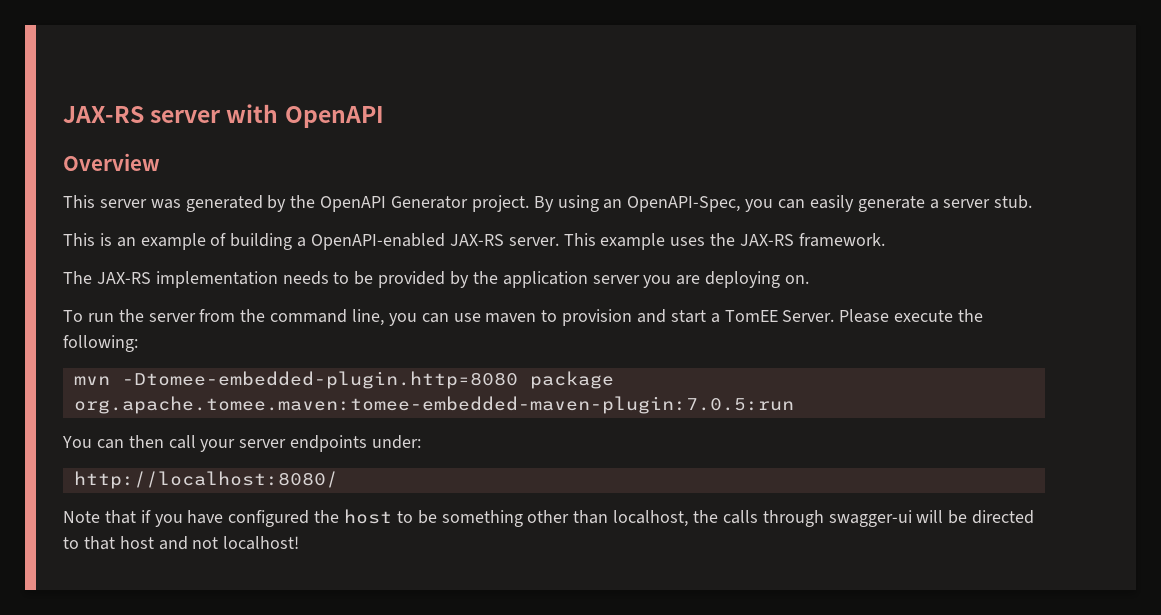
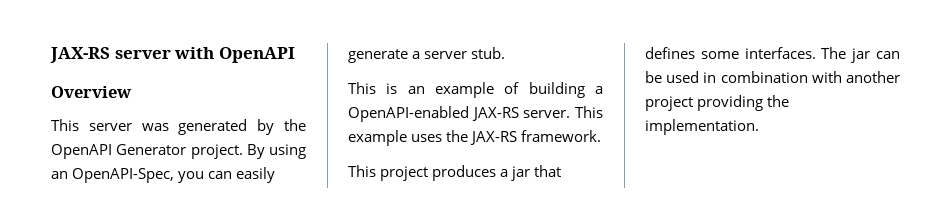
[63,271,810,288] [63,309,984,326] [63,335,138,352] [73,371,614,389] [73,396,794,414] [62,435,422,452] [73,471,338,489] [63,509,1035,527] [63,536,300,550] The JAX-RS implementation needs to be provided by the application server you are deploying on. // To run the server from the command line, you can use maven to provision and start a TomEE Server. Please execute the following: // mvn -Dtomee-embedded-plugin.http=8080 package org.apache.tomee.maven:tomee-embedded-maven-plugin:7.0.5:run // You can then call your server endpoints under: // http://localhost:8080/ // Note that if you have configured the host to be something other than localhost, the calls through swagger-ui will be directed to that host and not localhost! -> [348,165,562,181] [645,47,900,63] [645,71,900,83] [645,95,790,111] [645,119,759,135] This project produces a jar that defines some interfaces. The jar can be used in combination with another project providing the implementation.

